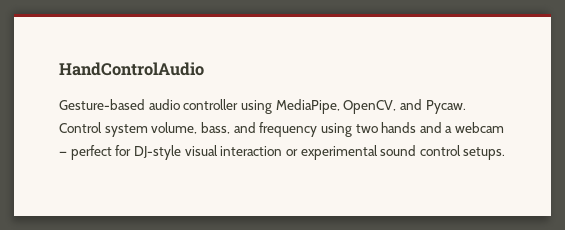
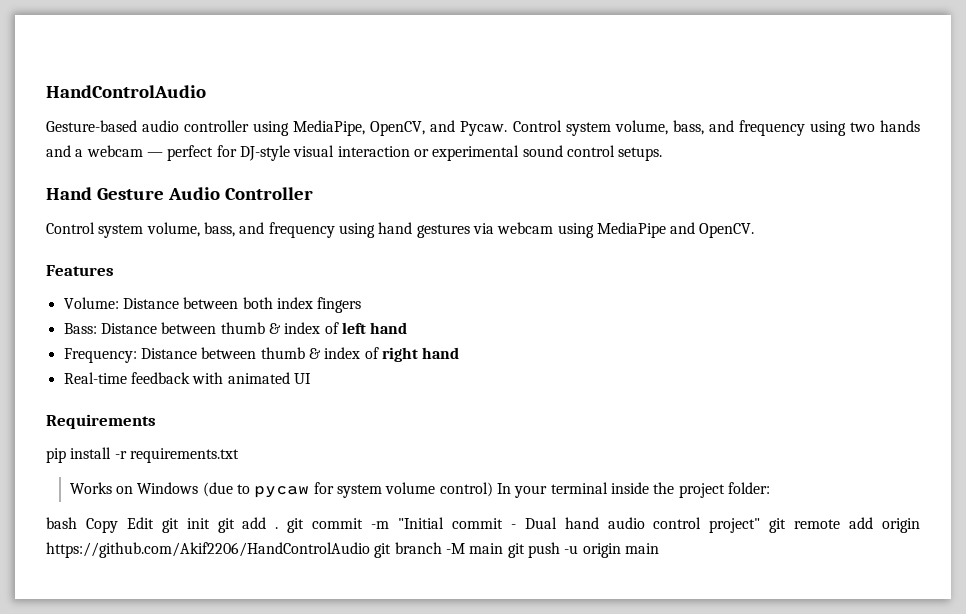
(506, 153) none -> [46,187,313,200] [46,222,755,238] [46,265,114,276] [63,297,362,313] [63,322,408,334] [63,347,460,363] [63,372,311,384] [46,414,156,429] [46,447,239,463] [69,482,770,498] [46,517,920,533] [46,542,659,558] // Hand Gesture Audio Controller // Control system volume, bass, and frequency using hand gestures via webcam using MediaPipe and OpenCV. // Features // Volume: Distance between both index fingers // Bass: Distance between thumb & index of left hand // Frequency: Distance between thumb & index of right hand // Real-time feedback with animated UI // Requirements // pip install -r requirements.txt // Works on Windows (due to pycaw for system volume control) In your terminal inside the project folder: // bash Copy Edit git init git add . git commit -m "Initial commit - Dual hand audio control project" git remote add origin https://github.com/Akif2206/HandControlAudio git branch -M main git push -u origin main

